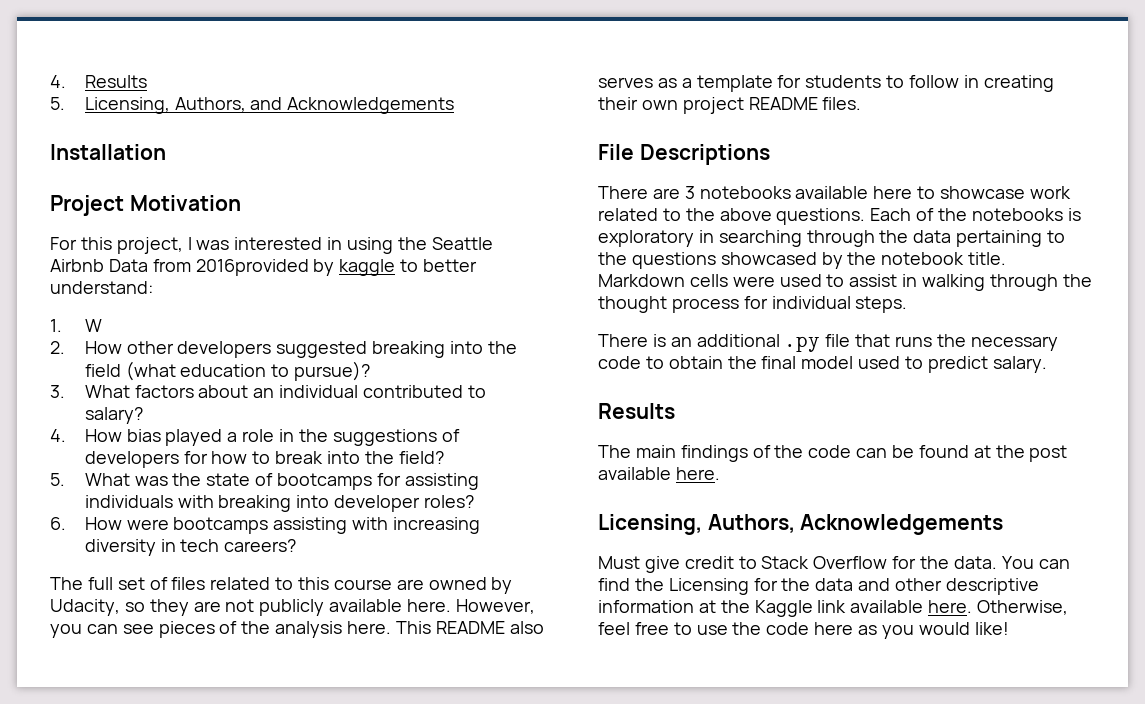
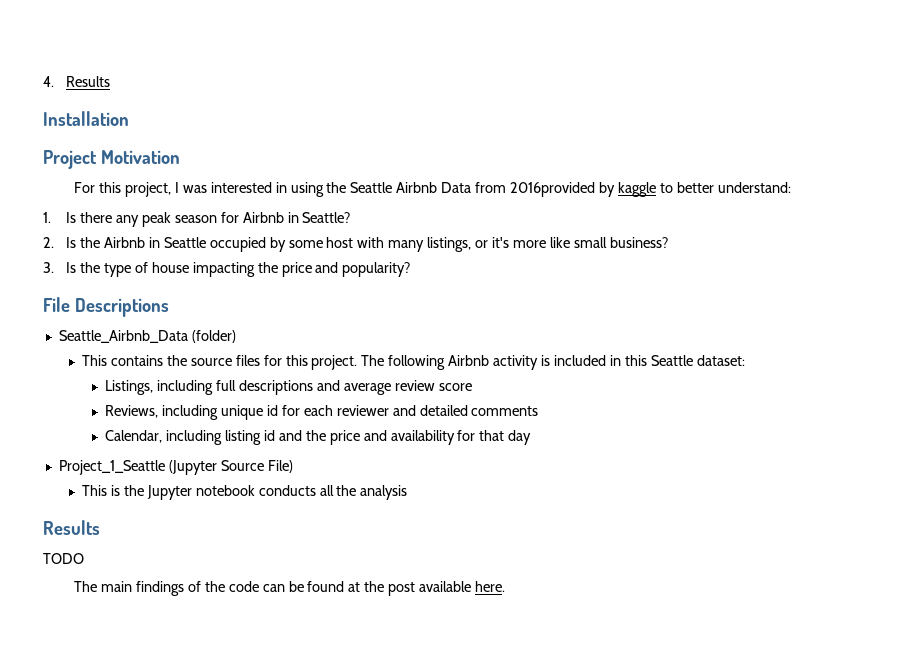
[50,97,455,114] // 5. Licensing, Authors, and Acknowledgements -> (111, 81) none
[84,319,102,332] [50,341,517,358] [84,361,371,381] [50,385,486,398] [84,407,143,424] [50,429,460,446] [84,451,444,468] [50,473,479,490] [84,495,475,512] [50,517,481,534] [84,539,297,556] [50,577,513,594] [50,599,535,616] [50,621,544,638] [598,75,1054,92] [598,97,862,114] [598,144,770,165] [598,186,1071,199] [598,208,1081,225] [598,230,1066,247] [598,252,1007,269] [598,274,1092,291] [598,296,908,313] [598,334,1058,352] [598,356,1047,373] [598,403,675,419] W // 2. How other developers suggested breaking into the field (what education to pursue)? // 3. What factors about an individual contributed to salary? // 4. How bias played a role in the suggestions of developers for how to break into the field? // 5. What was the state of bootcamps for assisting individuals with breaking into developer roles? // 6. How were bootcamps assisting with increasing diversity in tech careers? // The full set of files related to this course are owned by Udacity, so they are not publicly available here. However, you can see pieces of the analysis here. This README also serves as a template for students to follow in creating their own project README files. // File Descriptions // There are 3 notebooks available here to showcase work related to the above questions. Each of the notebooks is exploratory in searching through the data pertaining to the questions showcased by the notebook title. Markdown cells were used to assist in walking through the thought process for individual steps. // There is an additional .py file that runs the necessary code to obtain the final model used to predict salary. // Results -> [66,212,351,227] [43,237,668,252] [43,262,411,277] [43,297,169,317] [58,330,236,343] [82,355,745,370] [105,380,472,395] [105,405,539,420] [105,430,532,445] [58,460,293,475] [82,485,408,500] [43,520,100,535] [43,553,84,564] Is there any peak season for Airbnb in Seattle? // 2. Is the Airbnb in Seattle occupied by some host with many listings, or it's more like small business? // 3. Is the type of house impacting the price and popularity? // File Descriptions // Seattle_Airbnb_Data (folder) // This contains the source files for this project. The following Airbnb activity is included in this Seattle dataset: // Listings, including full descriptions and average review score // Reviews, including unique id for each reviewer and detailed comments // Calendar, including listing id and the price and availability for that day // Project_1_Seattle (Jupyter Source File) // This is the Jupyter notebook conducts all the analysis // Results // TODO
[598,514,1004,535] [598,556,1070,573] [598,578,1039,595] [598,600,1069,617] [598,622,1009,639] // Licensing, Authors, Acknowledgements // Must give credit to Stack Overflow for the data. You can find the Licensing for the data and other descriptive information at the Kaggle link available here. Otherwise, feel free to use the code here as you would like! -> (506, 586) none

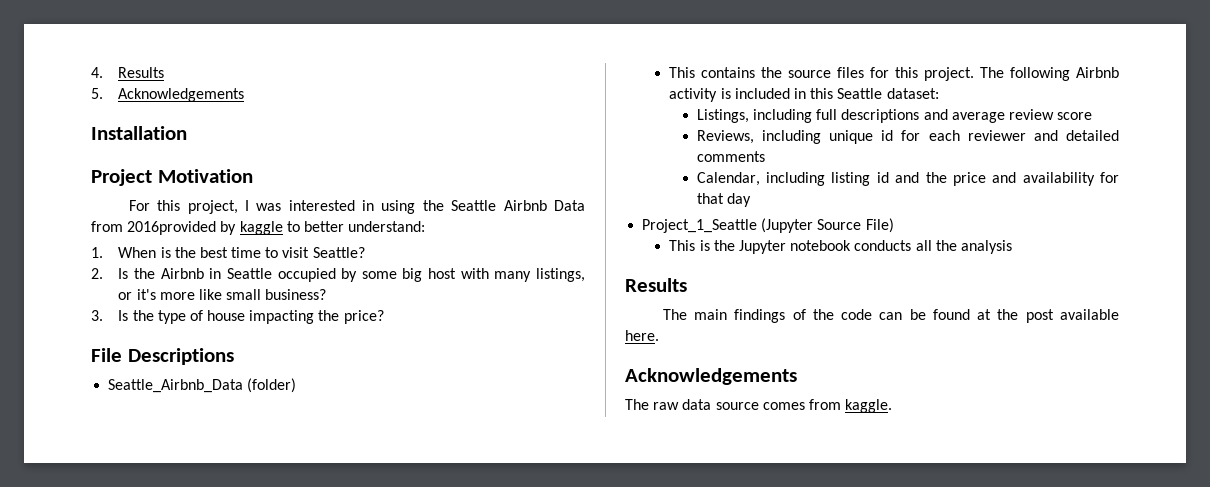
(111, 81) none -> [91,88,245,102] // 5. Acknowledgements
[66,212,299,227] Is there any peak season for Airbnb in -> [118,247,310,258] When is the best time to visit
(323, 244) none -> [402,268,423,282] big
[281,262,411,277] price and popularity? -> [343,310,384,324] price?
[43,553,84,564] // TODO -> (687, 285) none
(506, 586) none -> [625,368,797,385] [625,399,893,413] // Acknowledgements // The raw data source comes from kaggle.

